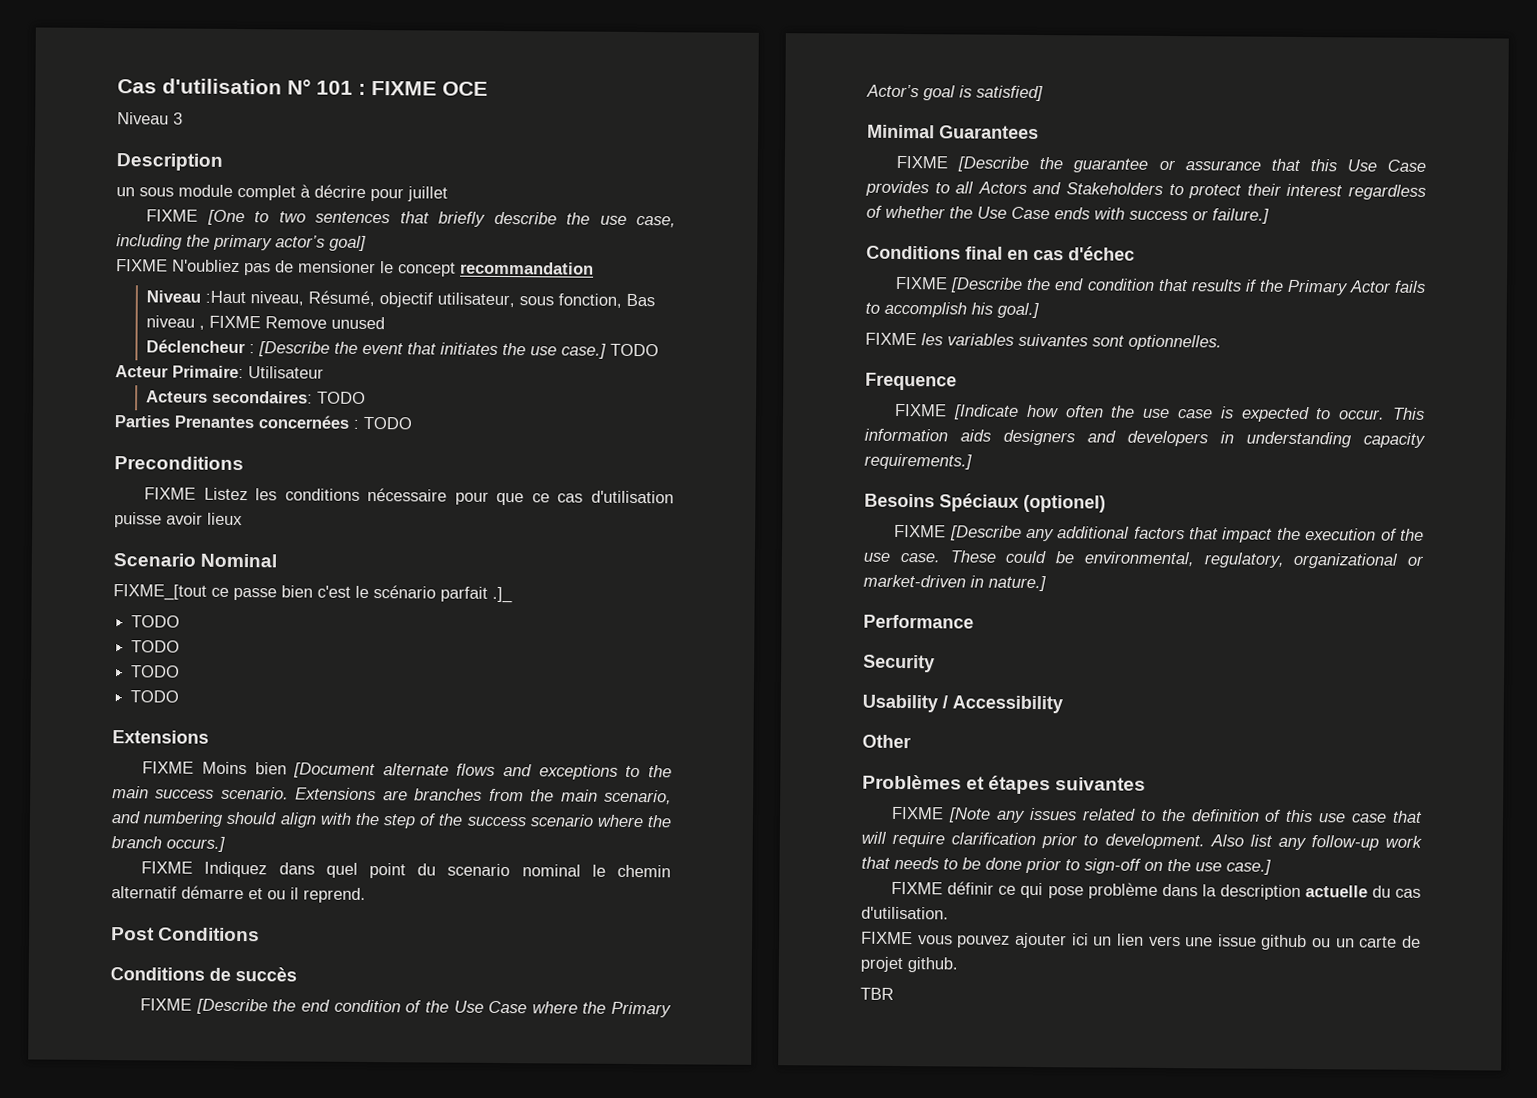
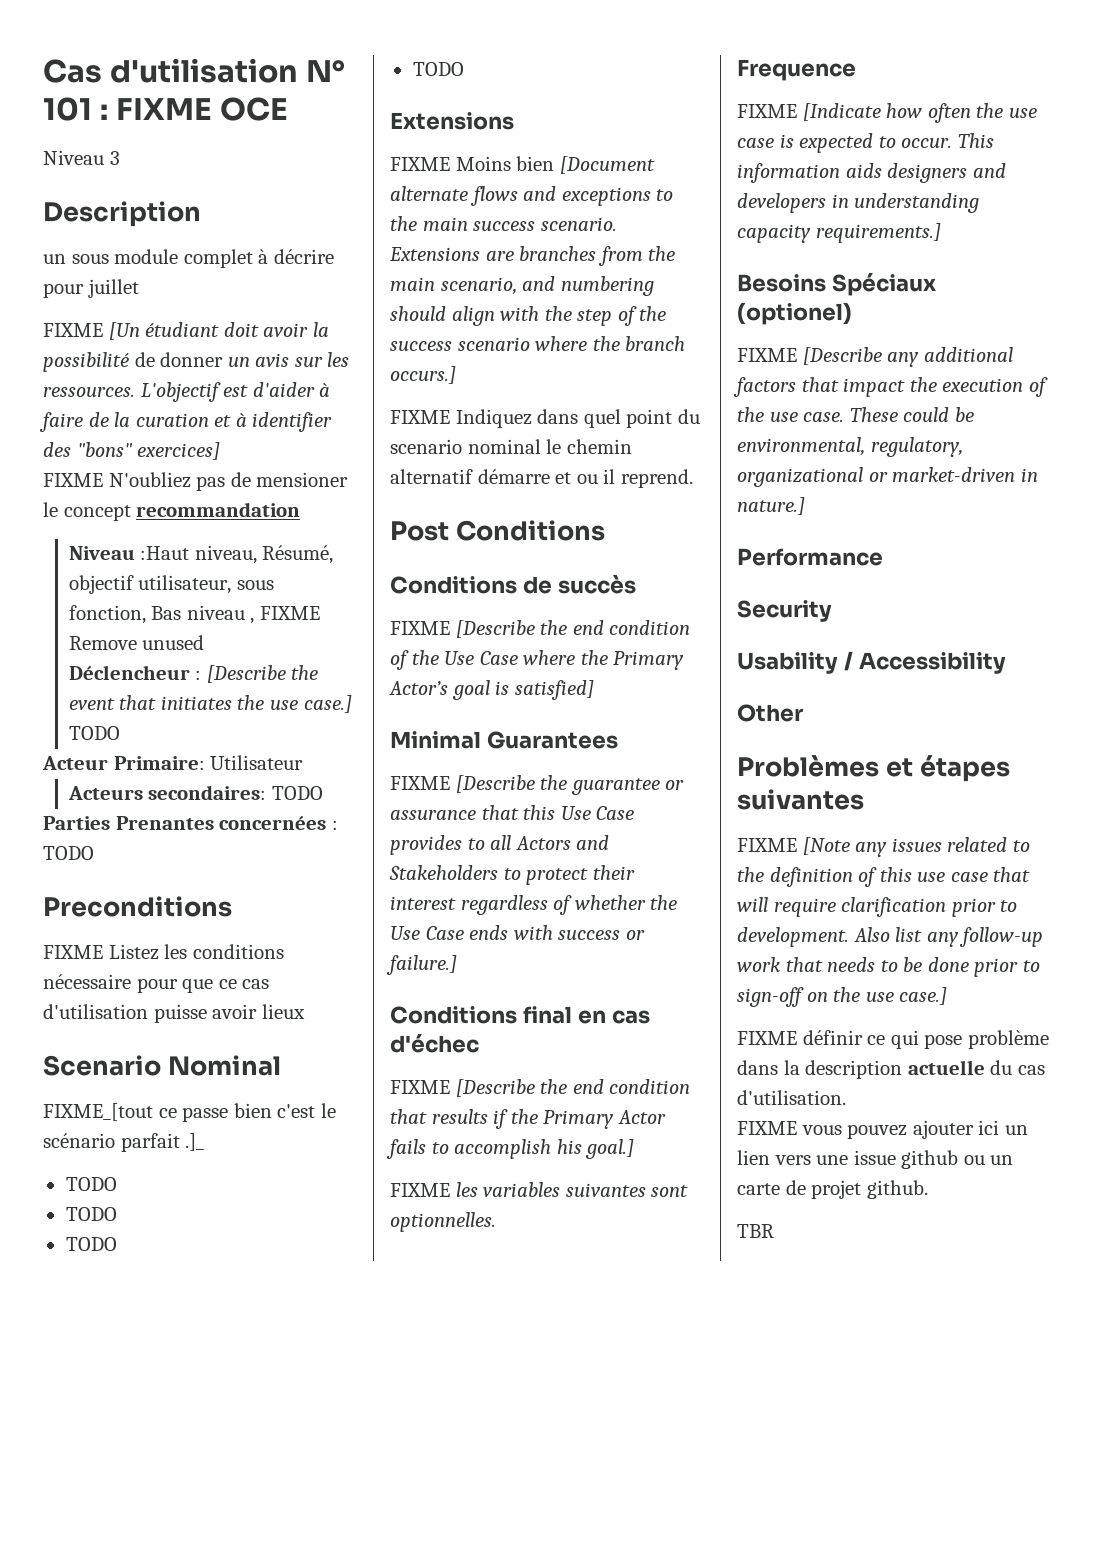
[206,209,676,228] [116,234,366,251] [One to two sentences that briefly describe the use case, including the primary actor’s goal] -> [108,322,329,340] [43,352,350,372] [43,382,331,402] [39,412,333,432] [43,442,221,460] [Un étudiant doit avoir la possibilité de donner un avis sur les ressources. L'objectif est d'aider à faire de la curation et à identifier des "bons" exercices]

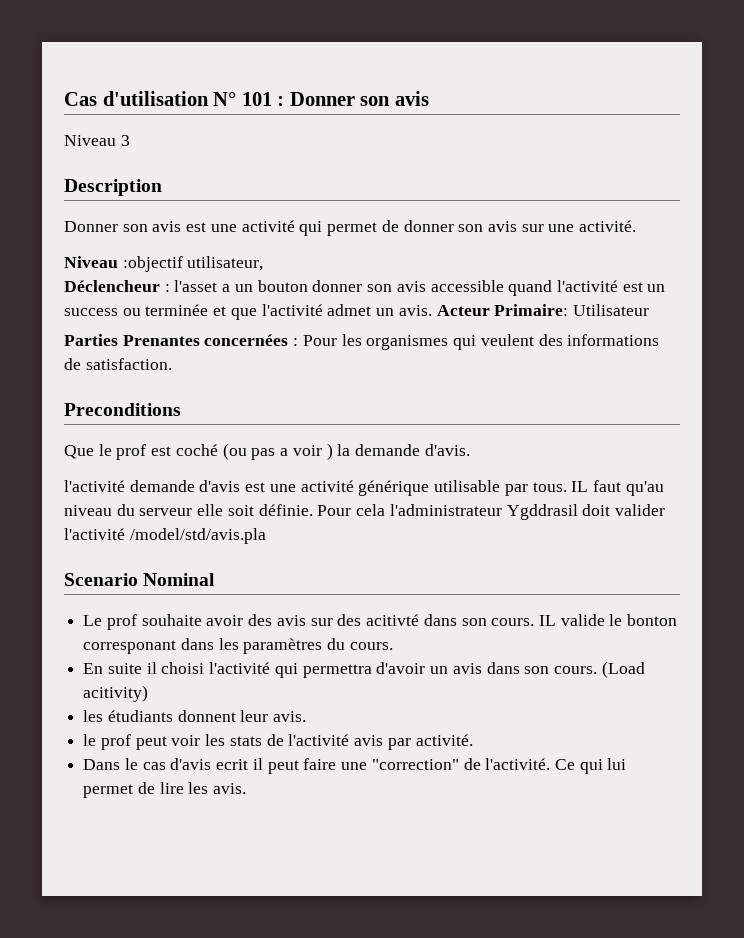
[116,97,289,121] FIXME OCE -> [289,91,429,106] Donner son avis
[43,249,334,268] [43,279,139,298] [43,322,329,340] [43,352,129,372] un sous module complet à décrire pour juillet // FIXME [Un étudiant doit avoir la possibilité -> [64,220,378,236] Donner son avis est une activité qui permet
[227,352,350,367] [43,382,331,402] [39,412,333,432] [43,442,221,460] [43,472,349,491] [43,502,301,521] [68,545,334,564] [68,575,274,594] [68,605,321,624] [68,635,205,650] [68,665,319,683] [68,695,352,713] [68,726,120,740] un avis sur les ressources. L'objectif est d'aider à faire de la curation et à identifier des "bons" exercices] // FIXME N'oubliez pas de mensioner le concept recommandation // Niveau :Haut niveau, Résumé, objectif utilisateur, sous fonction, Bas niveau , FIXME Remove unused // Déclencheur : [Describe the event that initiates the use case.] TODO // -> [458,220,637,232] [64,256,264,272] [64,280,666,296] [64,304,432,320] son avis sur une activité. // Niveau :objectif utilisateur, // Déclencheur : l'asset a un bouton donner son avis accessible quand l'activité est un success ou terminée et que l'activité admet un avis.
[67,785,323,800] // Acteurs secondaires: TODO -> (649, 310) none
[43,846,94,860] [43,896,232,917] [43,944,284,960] [43,974,270,993] [43,1004,305,1023] [43,1055,281,1076] [43,1103,336,1122] [43,1133,205,1152] [65,1177,117,1191] [65,1207,117,1221] [65,1237,117,1251] [412,62,464,76] [390,112,514,130] [390,156,655,174] [390,186,674,206] [390,216,617,231] [389,246,676,266] [390,276,654,296] [390,306,667,326] [390,336,686,351] [390,366,456,384] [390,409,700,428] [390,439,632,454] [390,469,693,488] [390,520,605,541] [390,574,636,594] [390,620,691,638] [390,650,685,670] [389,680,594,700] [390,731,618,749] [390,775,685,795] [390,805,635,820] [390,835,610,855] [389,865,635,885] [390,895,678,915] [390,925,645,940] [386,955,457,975] [390,1006,650,1024] [390,1033,479,1053] [390,1079,691,1097] [390,1109,666,1129] [386,1139,635,1159] [390,1182,689,1197] [390,1212,496,1232] [737,59,856,81] [737,103,1037,123] [737,133,994,153] [737,163,1006,183] [737,193,980,213] [737,223,941,243] [737,272,937,296] [737,302,852,325] [737,347,1013,367] [733,377,1048,397] [737,407,974,422] [737,437,963,457] [737,467,1038,487] [737,497,805,515] [737,548,883,566] [737,600,832,622] [737,651,1006,674] [737,704,804,722] [737,755,1010,782] [737,789,864,810] [737,837,1030,857] [737,867,1031,887] [737,897,1018,917] [737,927,1044,947] [737,957,1040,977] [737,987,948,1007] [737,1030,1049,1049] [737,1060,1045,1079] [737,1090,846,1105] [737,1120,1028,1139] [737,1150,1014,1169] [737,1180,928,1199] [737,1224,774,1238] TODO // Preconditions // FIXME Listez les conditions nécessaire pour que ce cas d'utilisation puisse avoir lieux // Scenario Nominal // FIXME_[tout ce passe bien c'est le scénario parfait .]_ // TODO // TODO // TODO // TODO // Extensions // FIXME Moins bien [Document alternate flows and exceptions to the main success scenario. Extensions are branches from the main scenario, and numbering should align with the step of the success scenario where the branch occurs.] // FIXME Indiquez dans quel point du scenario nominal le chemin alternatif démarre et ou il reprend. // Post Conditions // Conditions de succès // FIXME [Describe the end condition of the Use Case where the Primary Actor’s goal is satisfied] // Minimal Guarantees // FIXME [Describe the guarantee or assurance that this Use Case provides to all Actors and Stakeholders to protect their interest regardless of whether the Use Case ends with success or failure.] // Conditions final en cas d'échec // FIXME [Describe the end condition that results if the Primary Actor fails to accomplish his goal.] // FIXME les variables suivantes sont optionnelles. // Frequence // FIXME [Indicate how often the use case is expected to occur. This information aids designers and developers in understanding capacity requirements.] // Besoins Spéciaux (optionel) // FIXME [Describe any additional factors that impact the execution of the use case. These could be environmental, regulatory, organizational or market-driven in nature.] // Performance // Security // Usability / Accessibility // Other // Problèmes et étapes suivantes // FIXME [Note any issues related to the definition of this use case that will require clarification prior to development. Also list any follow-up work that needs to be done prior to sign-off on the use case.] // FIXME définir ce qui pose problème dans la description actuelle du cas d'utilisation. // FIXME vous pouvez ajouter ici un lien vers une issue github ou un carte de projet github. // TBR -> [302,334,660,350] [64,358,172,370] [64,403,181,416] [64,443,470,460] [64,480,664,496] [64,504,665,520] [64,528,266,544] [64,573,216,586] [83,614,678,630] [83,638,393,654] [83,661,645,678] [83,685,149,702] [83,710,307,722] [83,734,473,750] [83,758,627,774] [83,782,247,798] Pour les organismes qui veulent des informations de satisfaction. // Preconditions // Que le prof est coché (ou pas a voir ) la demande d'avis. // l'activité demande d'avis est une activité générique utilisable par tous. IL faut qu'au niveau du serveur elle soit définie. Pour cela l'administrateur Ygddrasil doit valider l'activité /model/std/avis.pla // Scenario Nominal // Le prof souhaite avoir des avis sur des acitivté dans son cours. IL valide le bonton corresponant dans les paramètres du cours. // En suite il choisi l'activité qui permettra d'avoir un avis dans son cours. (Load acitivity) // les étudiants donnent leur avis. // le prof peut voir les stats de l'activité avis par activité. // Dans le cas d'avis ecrit il peut faire une "correction" de l'activité. Ce qui lui permet de lire les avis.

